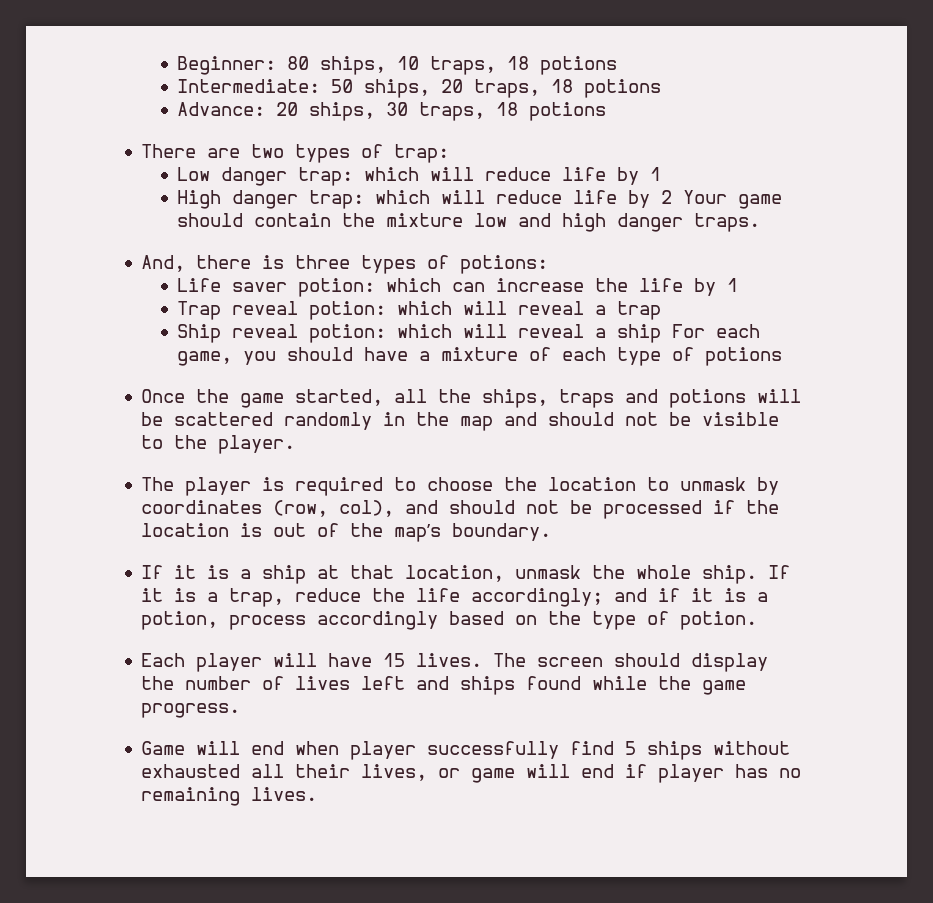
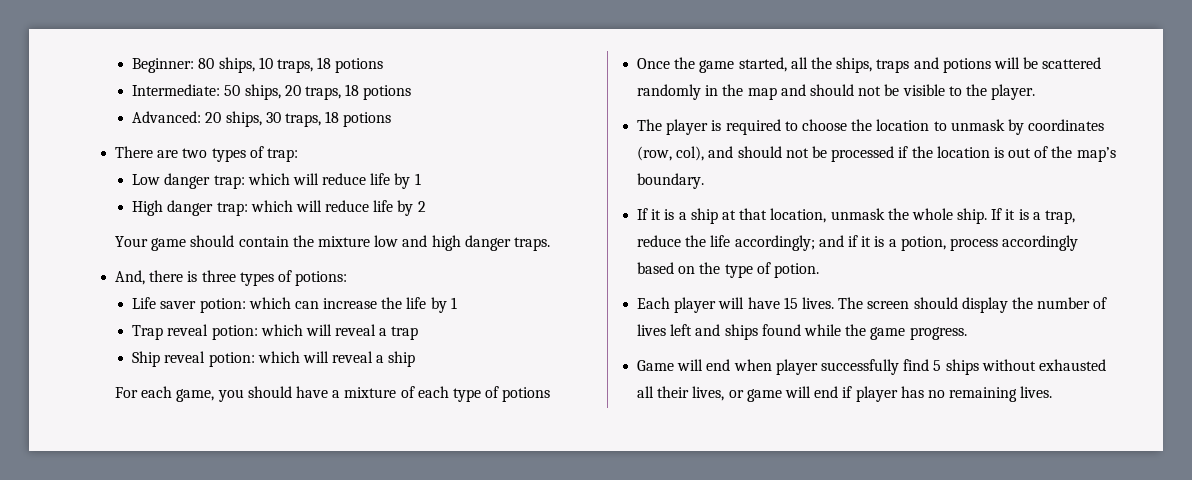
[177,102,266,116] Advance: -> [132,111,202,123] Advanced:
(673, 197) none -> (426, 206) //
(662, 333) none -> (416, 359) //

